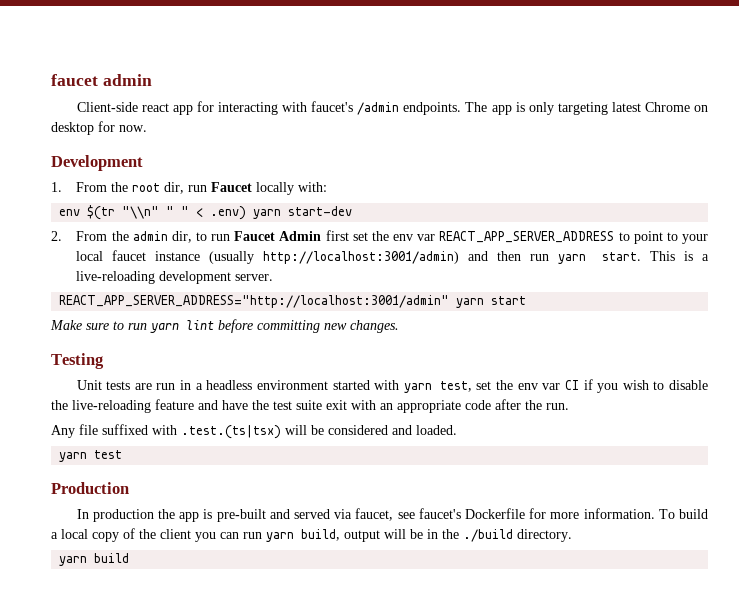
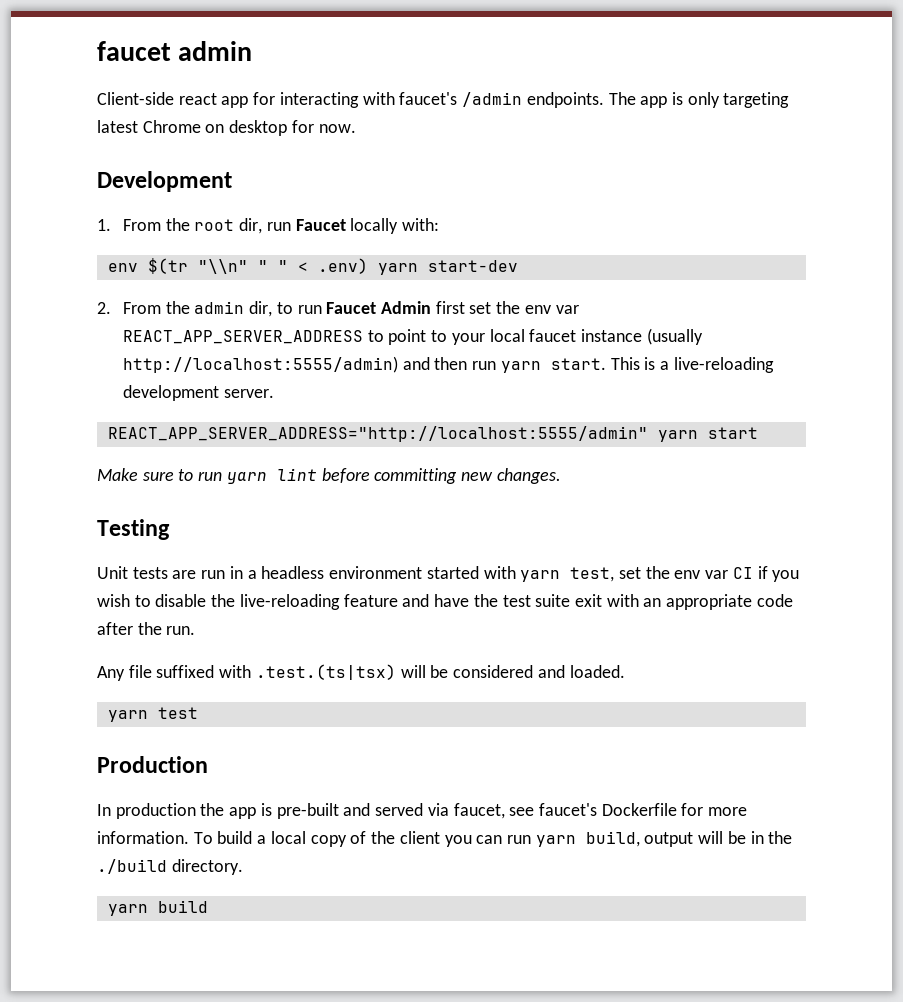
[263,251,460,264] http://localhost:3001/admin) -> [122,356,398,373] http://localhost:5555/admin)
[59,295,450,308] REACT_APP_SERVER_ADDRESS="http://localhost:3001/admin" -> [107,426,648,442] REACT_APP_SERVER_ADDRESS="http://localhost:5555/admin"

